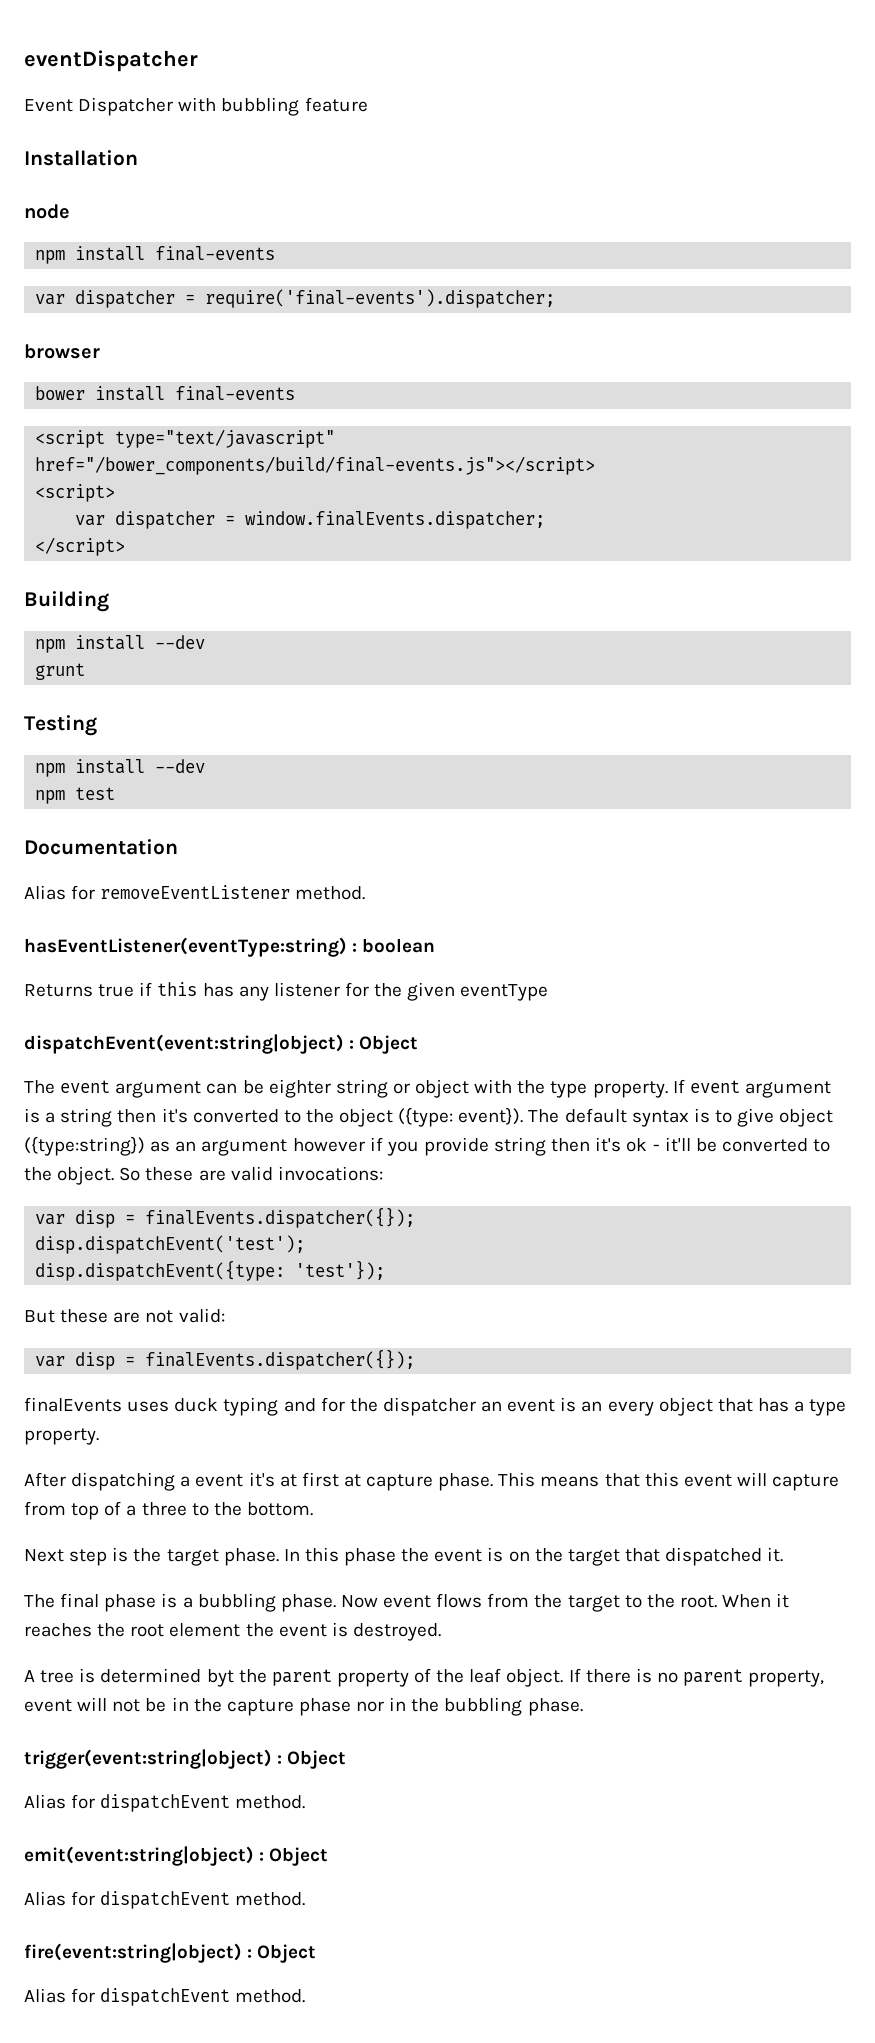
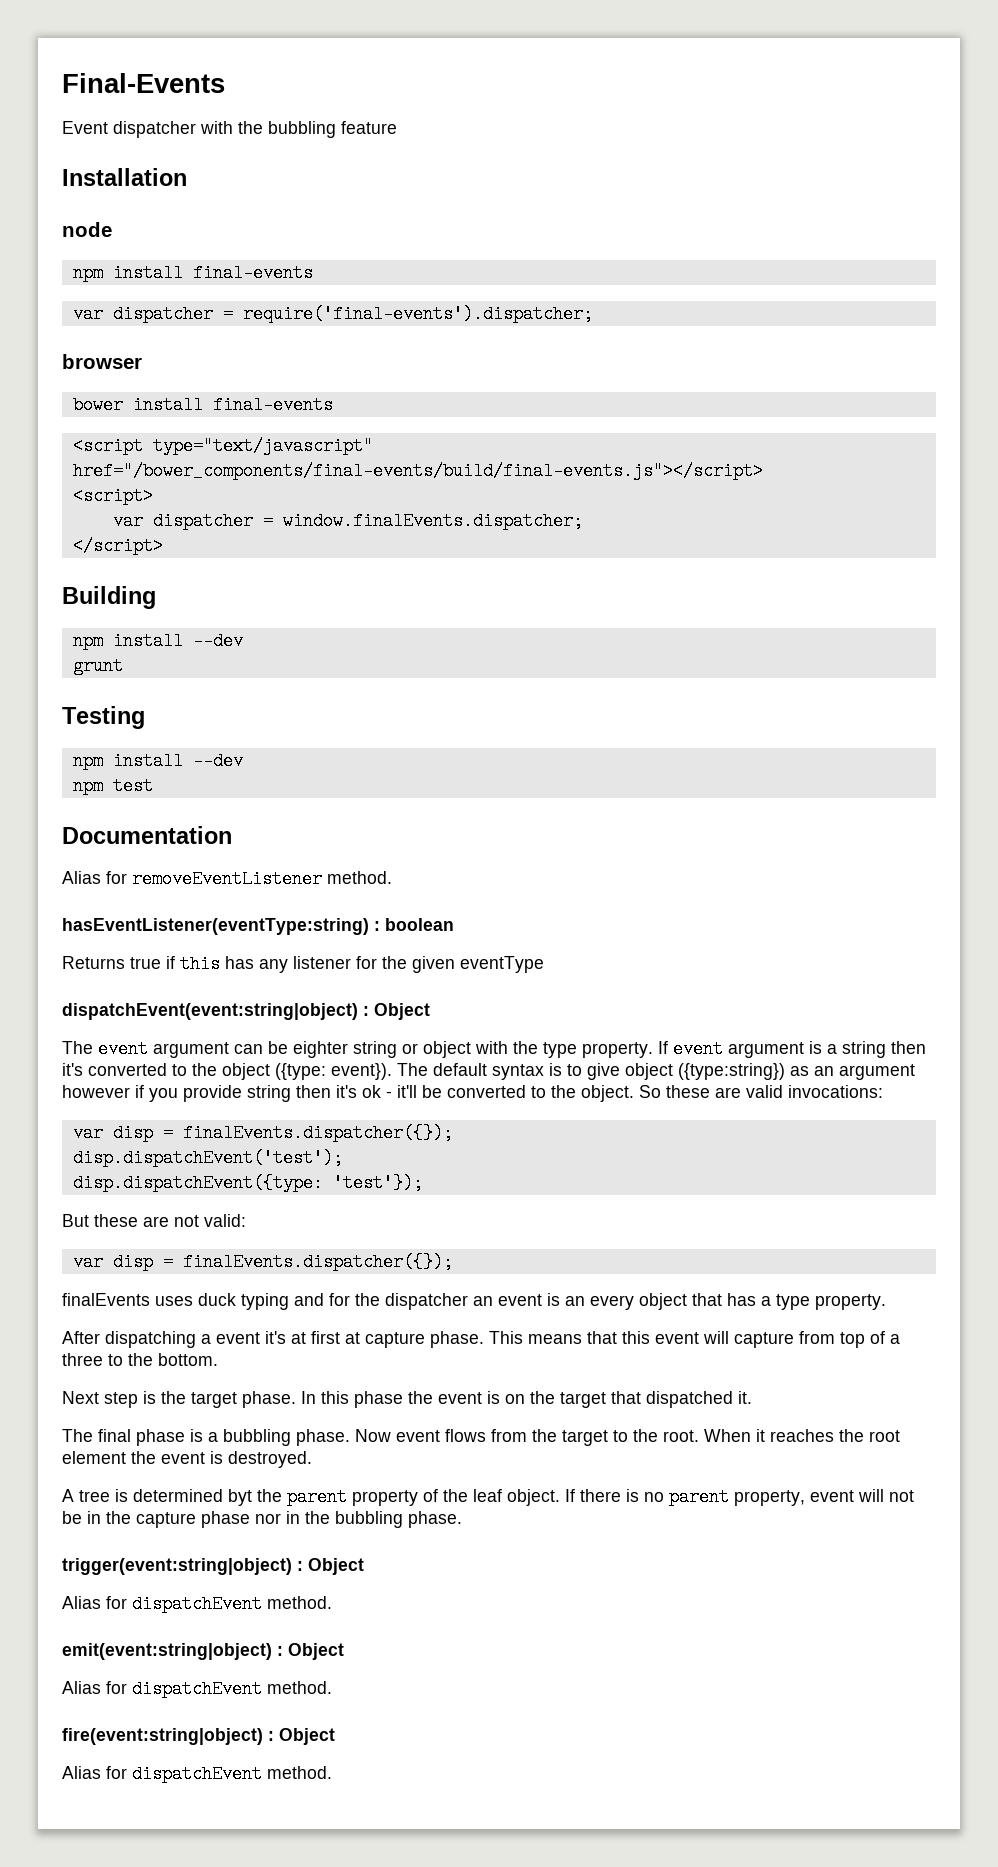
[24,50,198,72] eventDispatcher -> [62,73,225,93] Final-Events
[78,97,217,116] Dispatcher with -> [113,121,263,138] dispatcher with the
[35,456,596,475] href="/bower_components/build/final-events.js"></script> -> [72,462,763,480] href="/bower_components/final-events/build/final-events.js"></script>

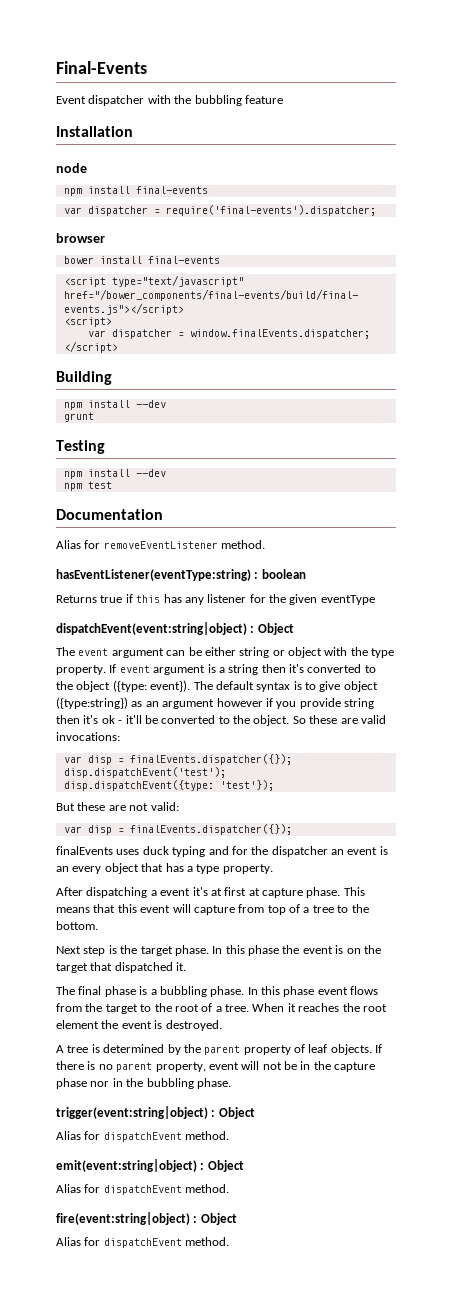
[293,1041,348,1058] eighter -> [204,647,236,656] either
[62,1353,103,1366] three -> [312,905,334,913] tree
[355,1429,391,1442] Now -> [247,986,315,997] In this phase
[663,1430,699,1442] root. -> [174,1003,249,1012] root of a tree.
[228,1489,252,1506] byt -> [167,1044,181,1055] by
[443,1489,560,1506] the leaf object. -> [308,1044,372,1055] leaf objects.

